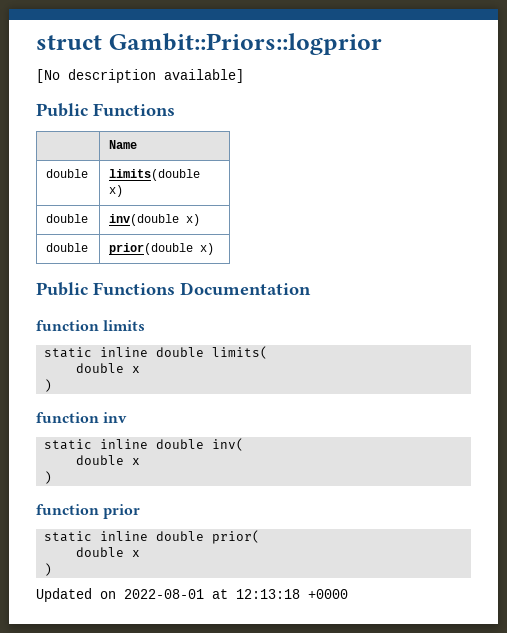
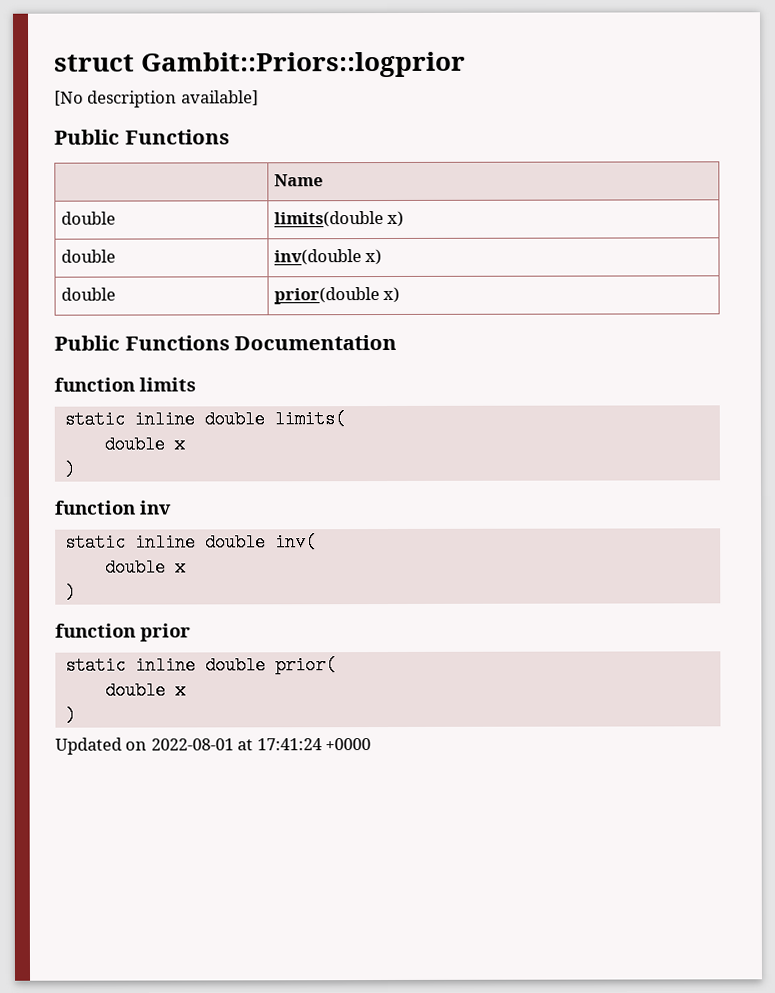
[236,589,300,599] 12:13:18 -> [256,738,322,751] 17:41:24

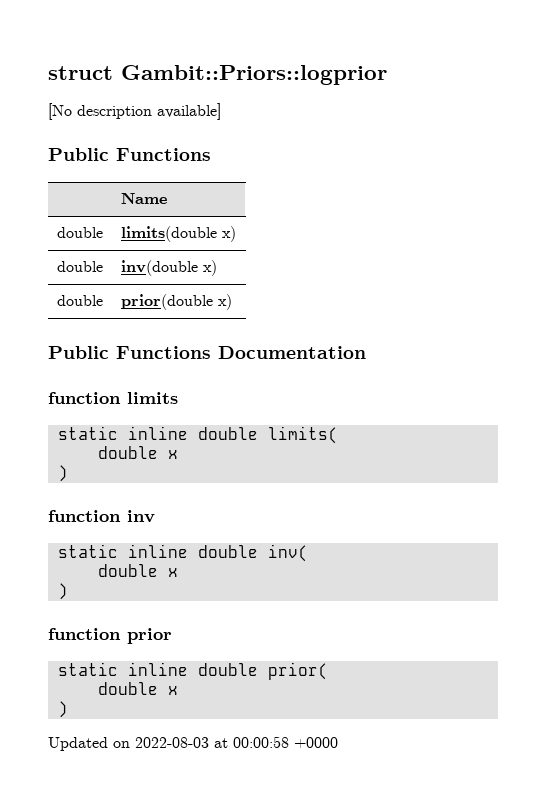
[150,738,322,751] 2022-08-01 at 17:41:24 -> [135,736,289,748] 2022-08-03 at 00:00:58

